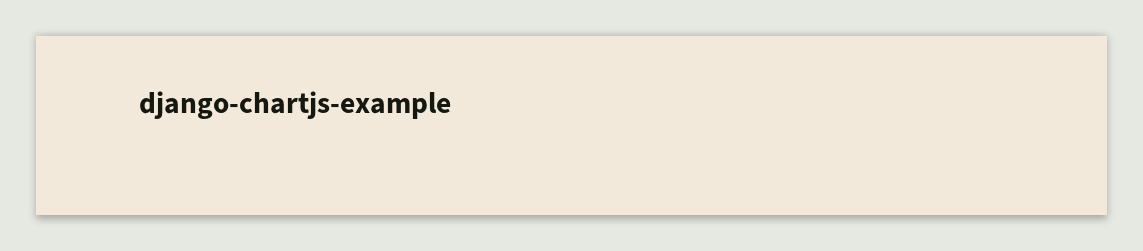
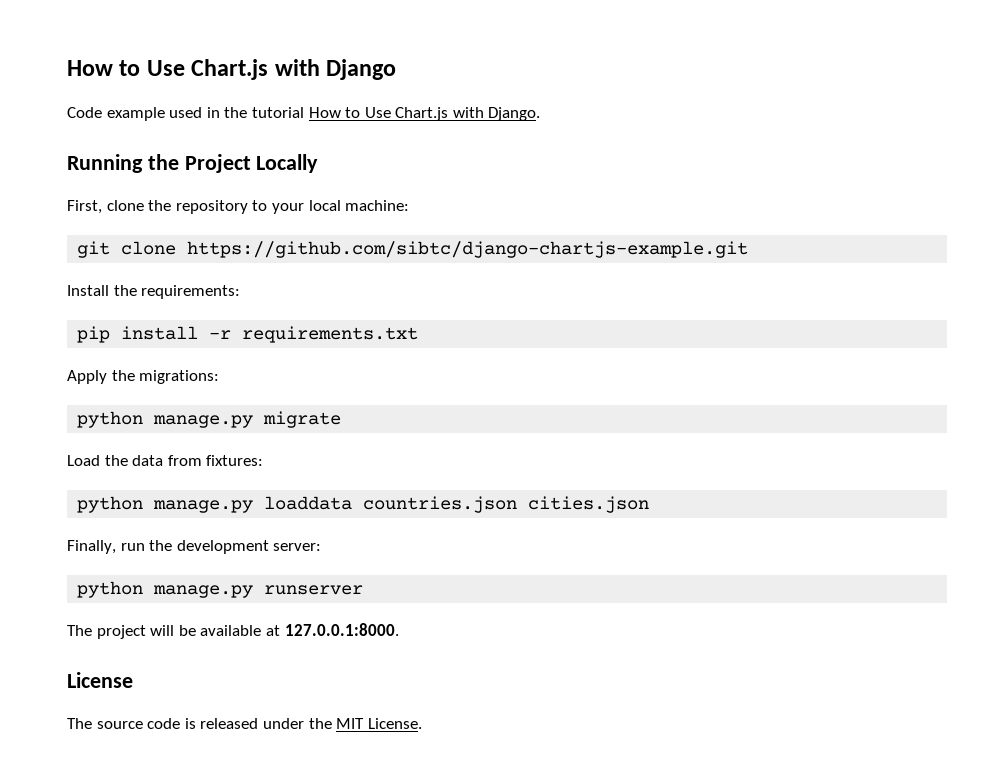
[139,91,451,119] django-chartjs-example -> [67,59,397,80] [67,107,541,121] [67,154,319,173] [67,200,410,214] [77,241,749,258] [67,285,241,299] [77,326,419,343] [67,370,220,384] [77,411,342,428] [67,455,264,466] [77,496,650,513] [67,540,322,554] [77,581,364,598] [67,623,399,639] [67,672,133,688] [67,718,422,729] How to Use Chart.js with Django // Code example used in the tutorial How to Use Chart.js with Django. // Running the Project Locally // First, clone the repository to your local machine: // git clone https://github.com/sibtc/django-chartjs-example.git // Install the requirements: // pip install -r requirements.txt // Apply the migrations: // python manage.py migrate // Load the data from fixtures: // python manage.py loaddata countries.json cities.json // Finally, run the development server: // python manage.py runserver // The project will be available at 127.0.0.1:8000. // License // The source code is released under the MIT License.

